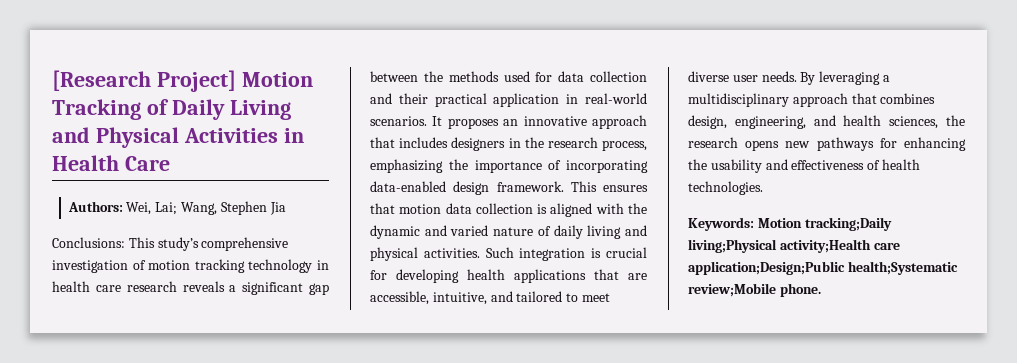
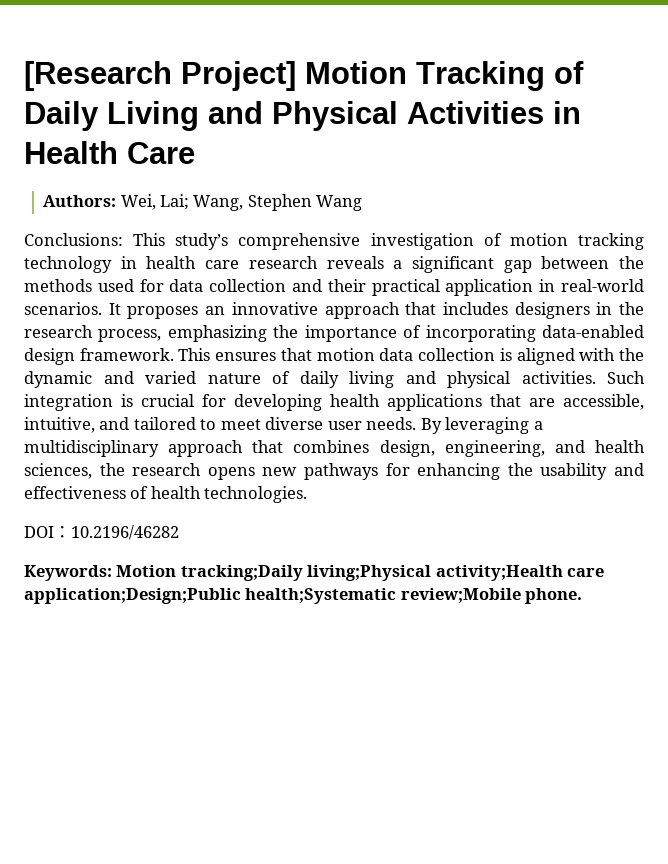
[269,202,286,215] Jia -> [316,195,363,211] Wang
(763, 188) none -> [24,525,179,540] // DOI：10.2196/46282

